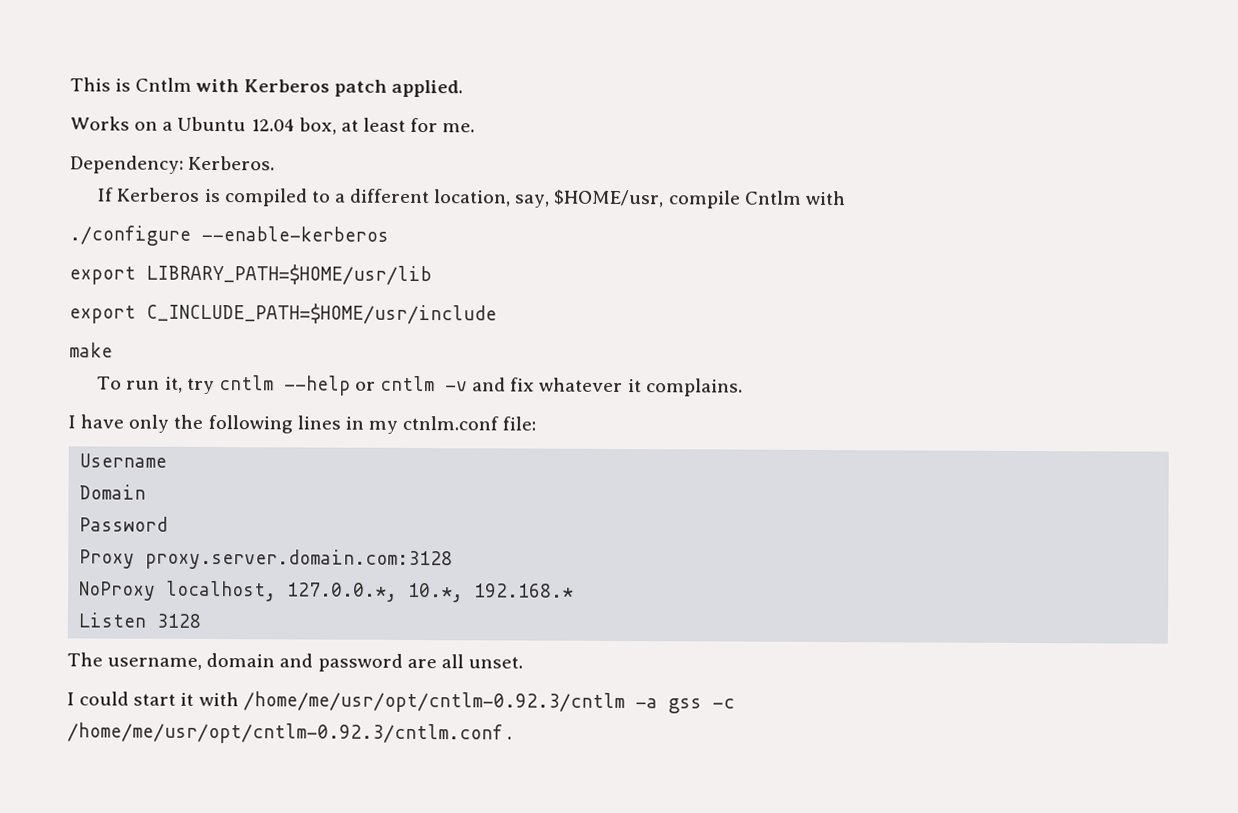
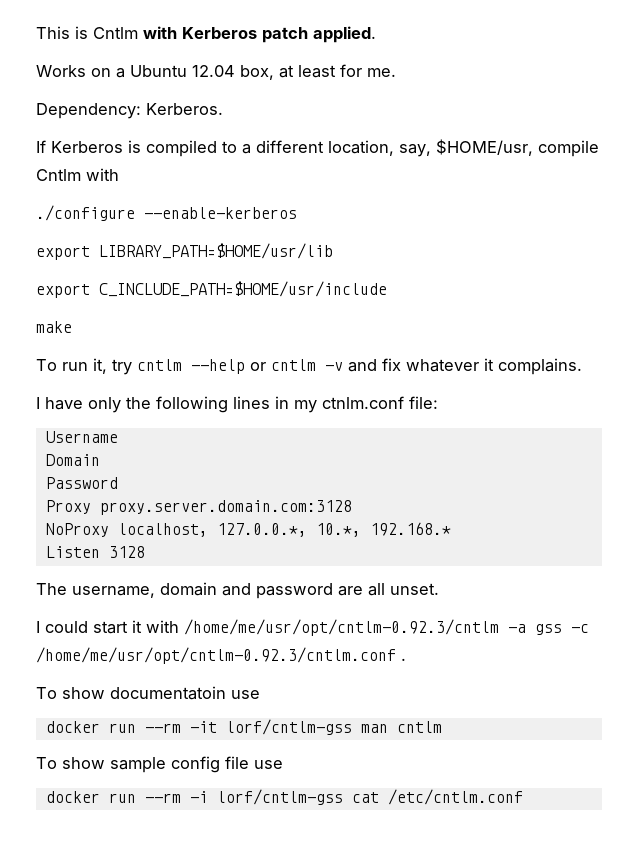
(513, 738) none -> [36,686,260,700] [45,719,442,735] [36,756,283,773] [45,789,523,805] // To show documentatoin use // docker run --rm -it lorf/cntlm-gss man cntlm // To show sample config file use // docker run --rm -i lorf/cntlm-gss cat /etc/cntlm.conf

